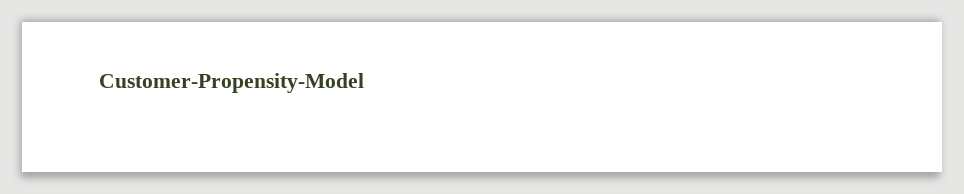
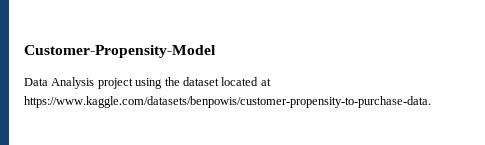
(364, 83) none -> [24,77,271,89] [24,96,431,108] // Data Analysis project using the dataset located at https://www.kaggle.com/datasets/benpowis/customer-propensity-to-purchase-data.

